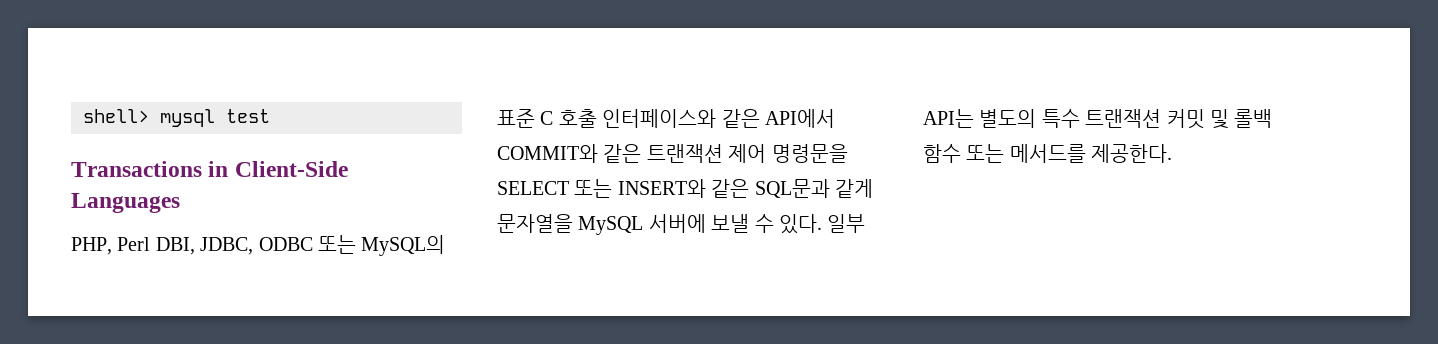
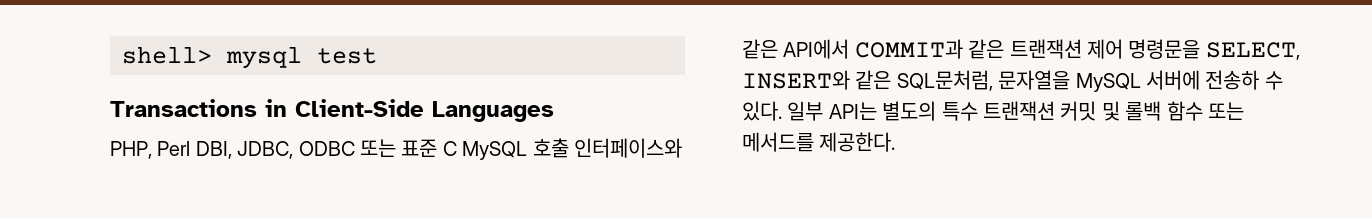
[361,235,446,256] MySQL의 -> (396, 148) none
(554, 118) none -> [462,141,528,160] MySQL
[497,144,598,163] COMMIT와 -> [854,39,963,59] COMMIT과
[497,179,873,198] SELECT 또는 INSERT와 같은 SQL문과 같게 -> [1205,42,1300,60] [742,70,993,91] SELECT, INSERT와 같은 SQL문처럼,
[711,214,750,233] 보낼 -> [1205,70,1260,90] 전송하

